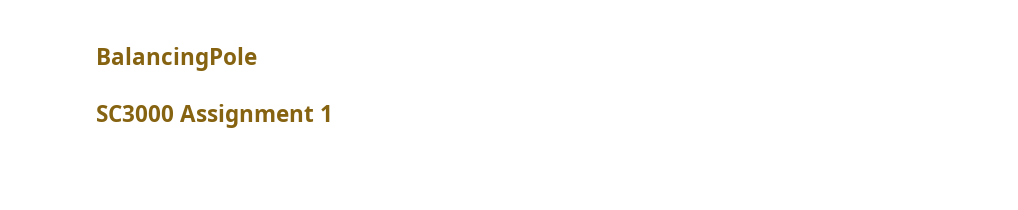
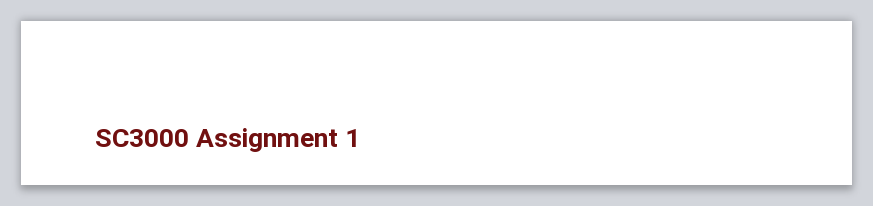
[96,47,257,71] BalancingPole // -> (95, 138) none

